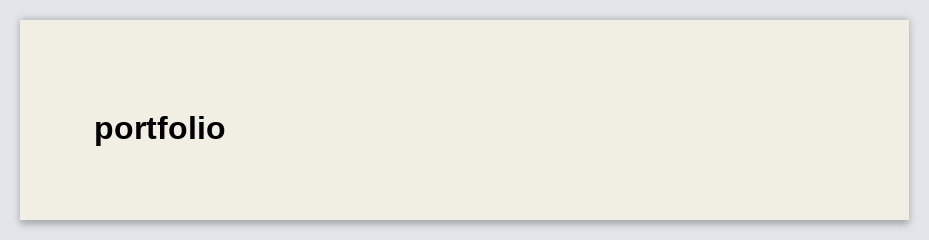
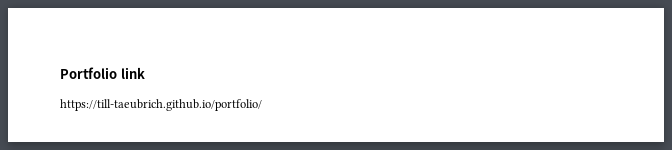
[94,116,226,146] portfolio -> [60,67,145,79] [60,99,262,111] Portfolio link // https://till-taeubrich.github.io/portfolio/

